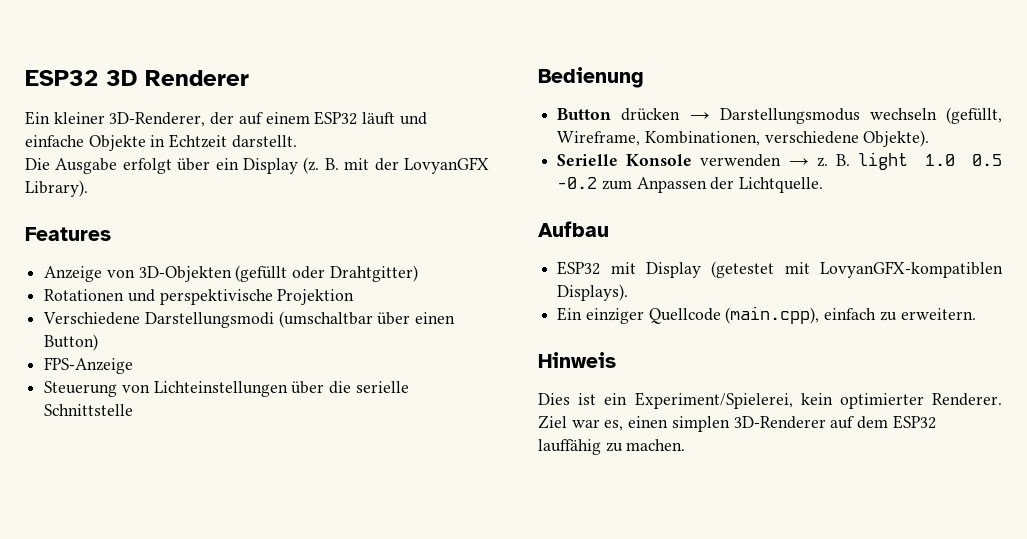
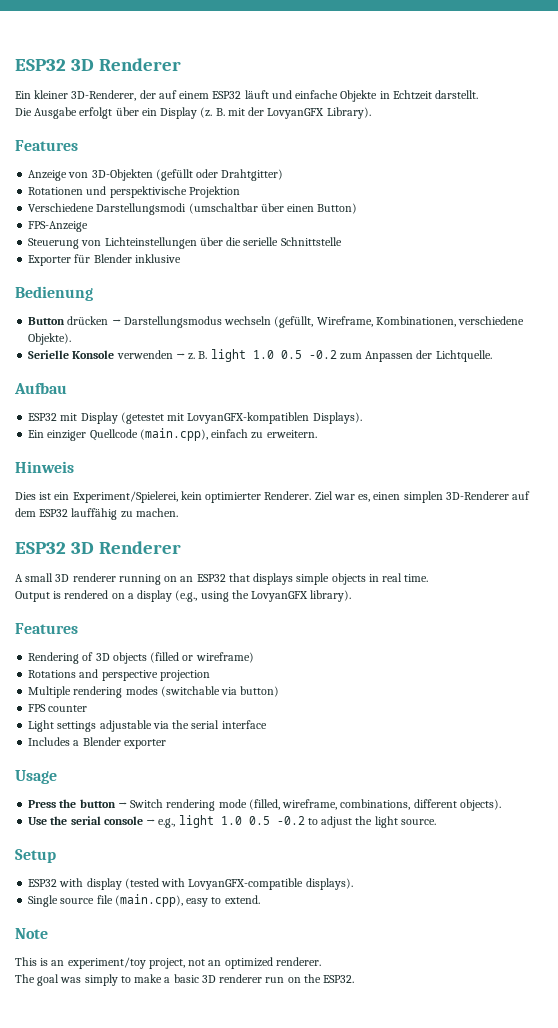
(134, 410) none -> [28,254,181,266] // Exporter für Blender inklusive
(686, 445) none -> [15,541,181,554] [15,573,429,585] [15,590,352,602] [15,623,78,634] [28,652,254,664] [28,669,210,681] [28,686,280,698] [28,704,88,712] [28,720,267,732] [28,737,166,749] [15,770,57,784] [28,799,501,811] [28,815,436,828] [15,849,56,863] [28,878,353,890] [28,894,260,907] [15,928,48,939] [15,957,321,969] [15,974,355,986] // ESP32 3D Renderer // A small 3D renderer running on an ESP32 that displays simple objects in real time. // Output is rendered on a display (e.g., using the LovyanGFX library). // Features // Rendering of 3D objects (filled or wireframe) // Rotations and perspective projection // Multiple rendering modes (switchable via button) // FPS counter // Light settings adjustable via the serial interface // Includes a Blender exporter // Usage // Press the button → Switch rendering mode (filled, wireframe, combinations, different objects). // Use the serial console → e.g., light 1.0 0.5 -0.2 to adjust the light source. // Setup // ESP32 with display (tested with LovyanGFX-compatible displays). // Single source file (main.cpp), easy to extend. // Note // This is an experiment/toy project, not an optimized renderer. // The goal was simply to make a basic 3D renderer run on the ESP32.

